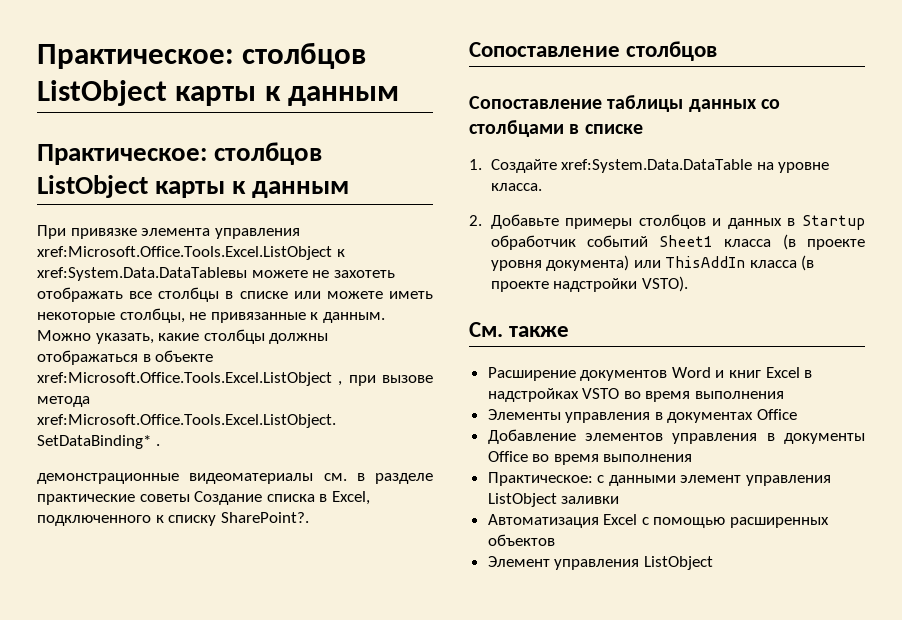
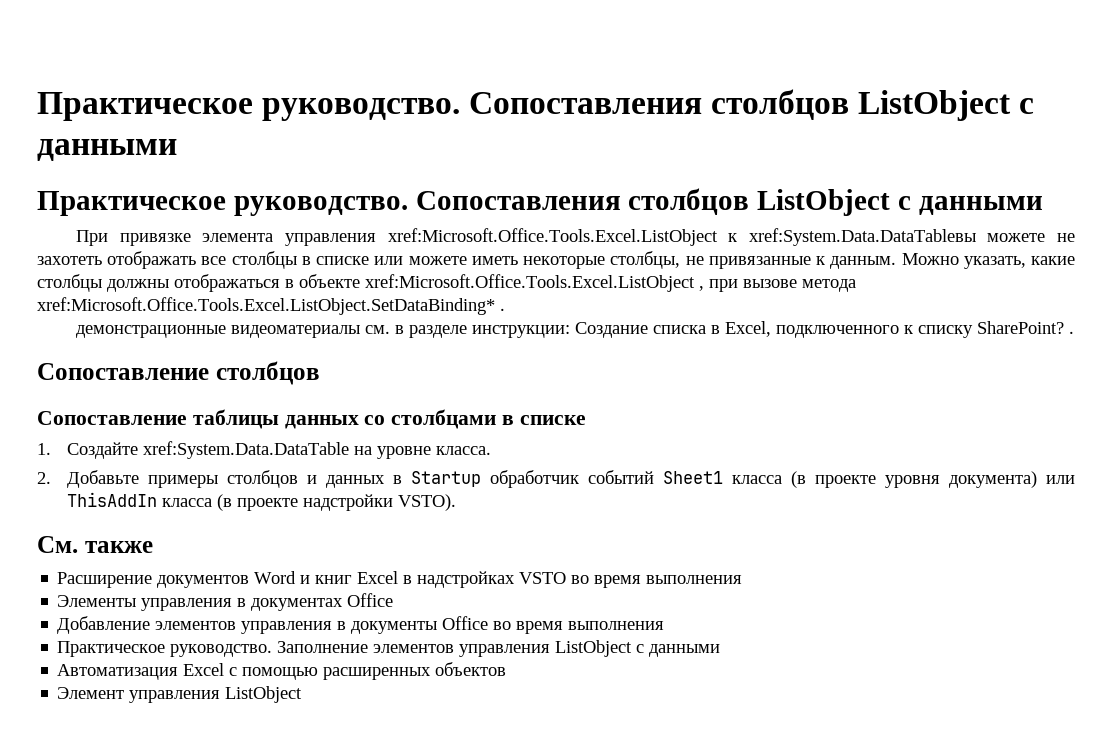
[37,42,367,69] [37,80,400,106] [37,142,323,165] [37,175,350,198] Практическое: столбцов ListObject карты к данным // Практическое: столбцов ListObject карты к данным -> [37,89,1035,121] [37,139,177,161] [37,188,1043,216] Практическое руководство. Сопоставления столбцов ListObject с данными // Практическое руководство. Сопоставления столбцов ListObject с данными
[37,494,190,505] практические советы -> [472,325,571,338] инструкции:
[220,512,309,523] SharePoint?. -> [977,321,1075,334] SharePoint? .
[487,472,832,486] [487,493,620,507] Практическое: с данными элемент управления ListObject заливки -> [57,640,721,657] Практическое руководство. Заполнение элементов управления ListObject с данными

